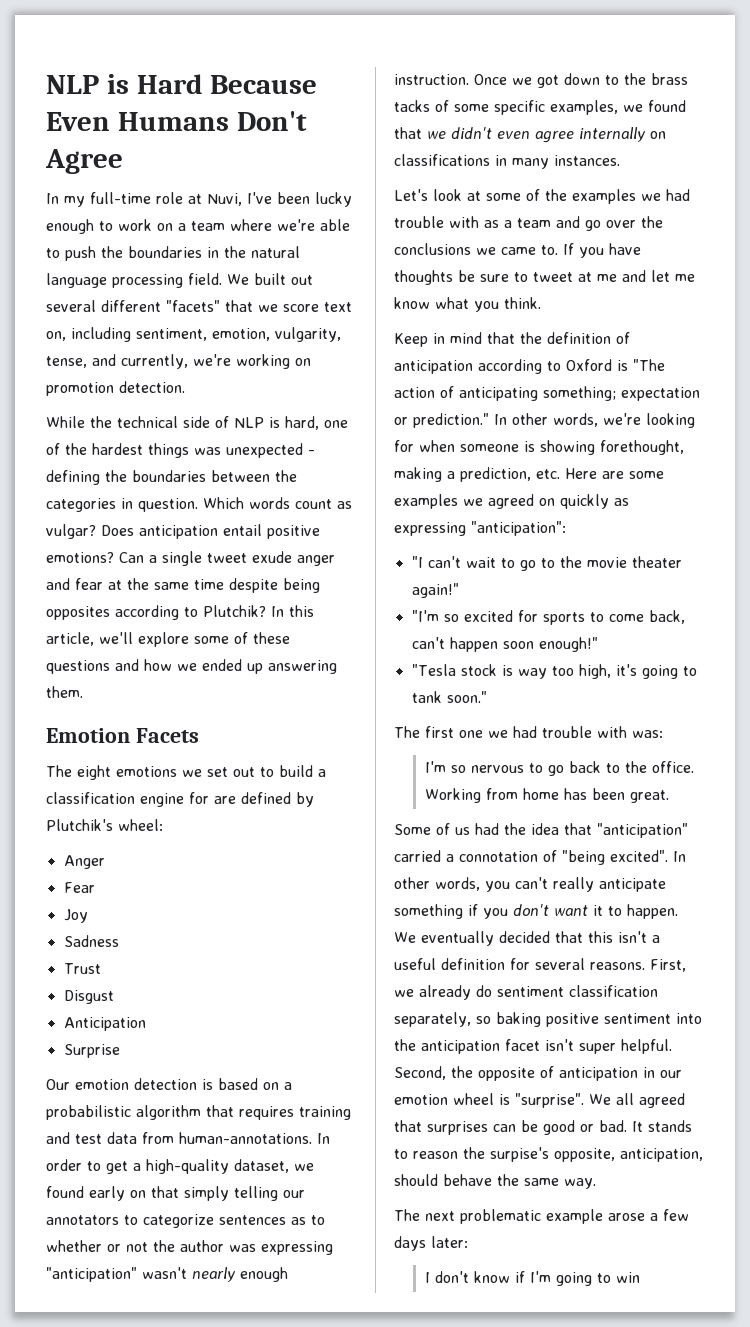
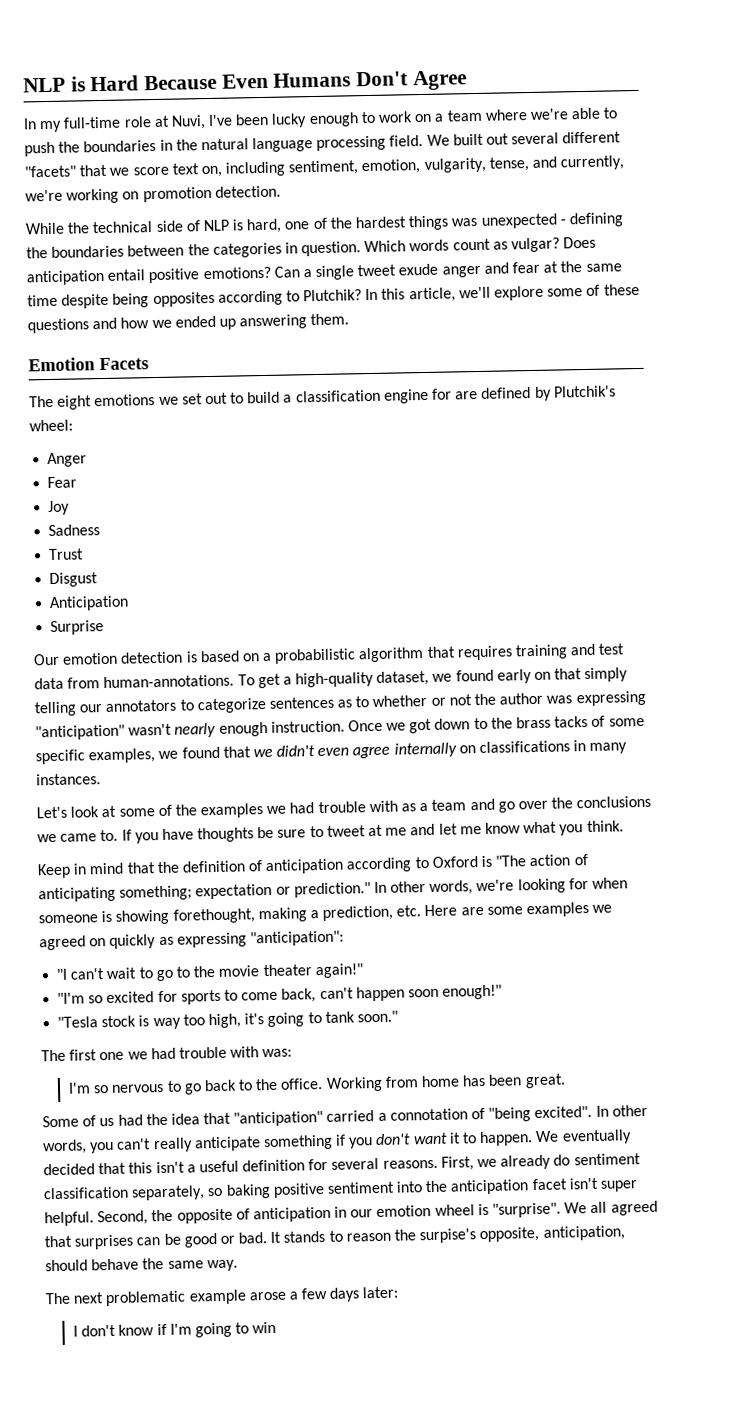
[317,1133,330,1144] [46,1159,101,1171] In order to -> [237,674,255,686] To

